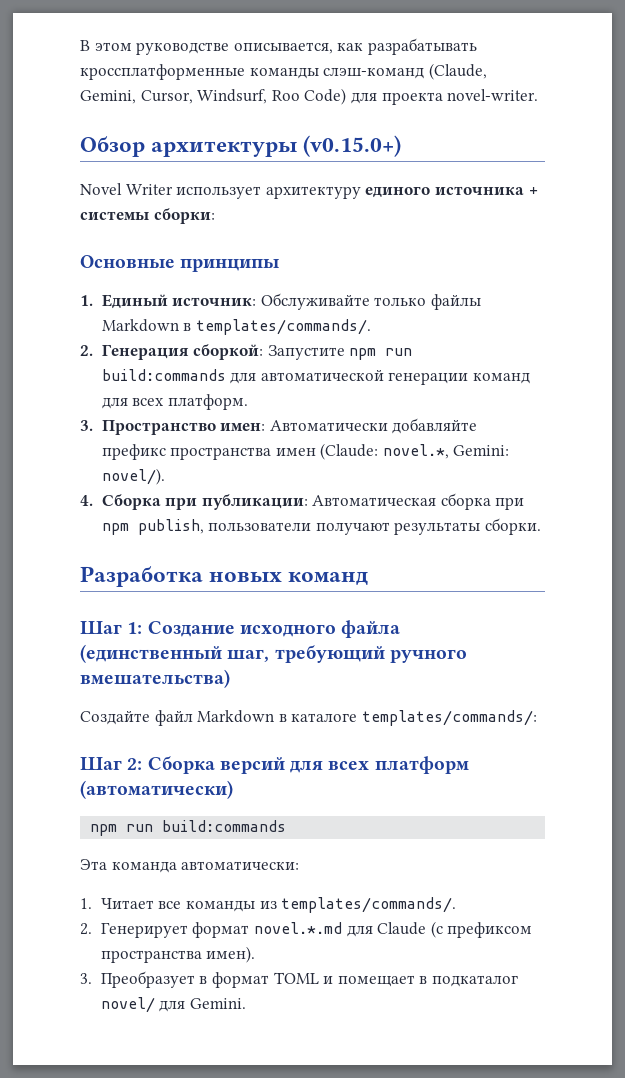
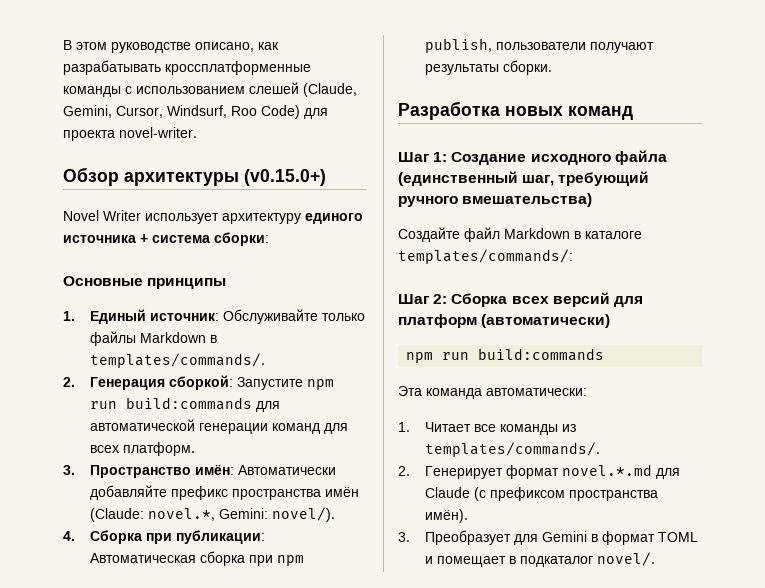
[233,42,333,54] описывается, -> [195,42,254,52] описано,
[323,67,425,79] слэш-команд -> [125,82,299,94] с использованием слешей
[80,211,149,220] системы -> [152,235,210,243] система
[220,423,266,431] имен: -> [194,464,234,475] имён:
[275,448,316,456] имен -> [324,487,359,497] имён
(215, 765) none -> [511,296,549,304] всех
[328,761,370,770] всех -> (643, 301) none
[206,946,256,963] имен). -> [424,509,468,523] имён).
(195, 979) none -> [513,531,587,545] для Gemini
[100,997,247,1013] novel/ для Gemini. -> [596,552,655,566] novel/.

